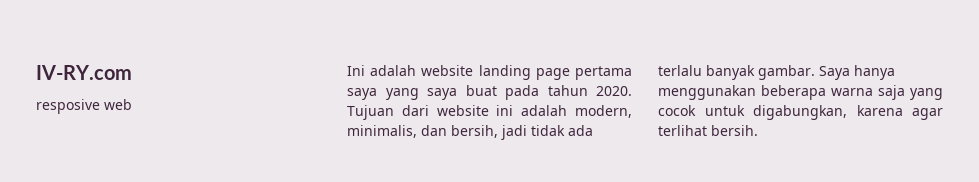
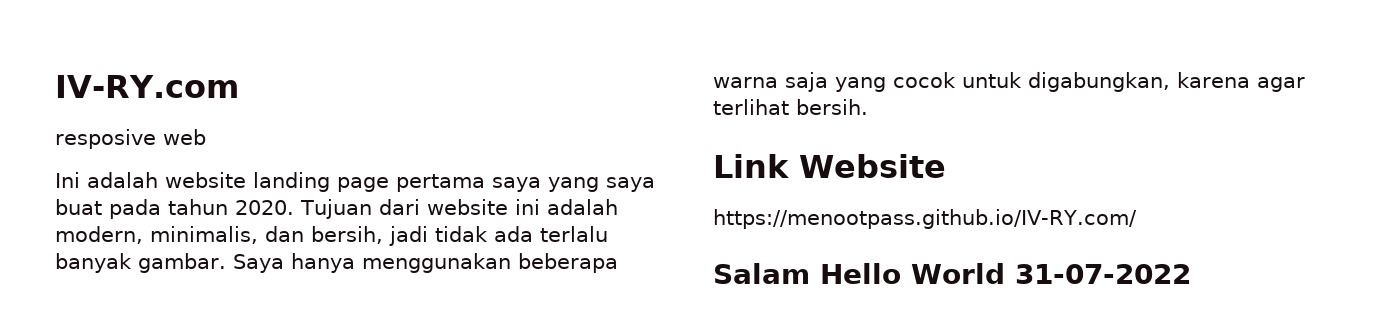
(758, 130) none -> [713,154,946,178] [713,209,1137,229] [713,263,1191,284] // Link Website // https://menootpass.github.io/IV-RY.com/ // Salam Hello World 31-07-2022

